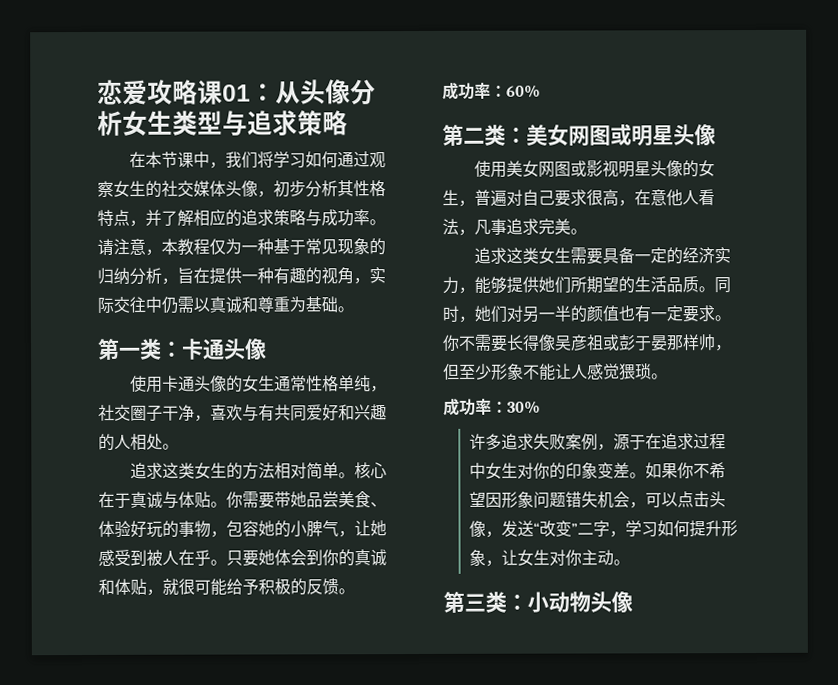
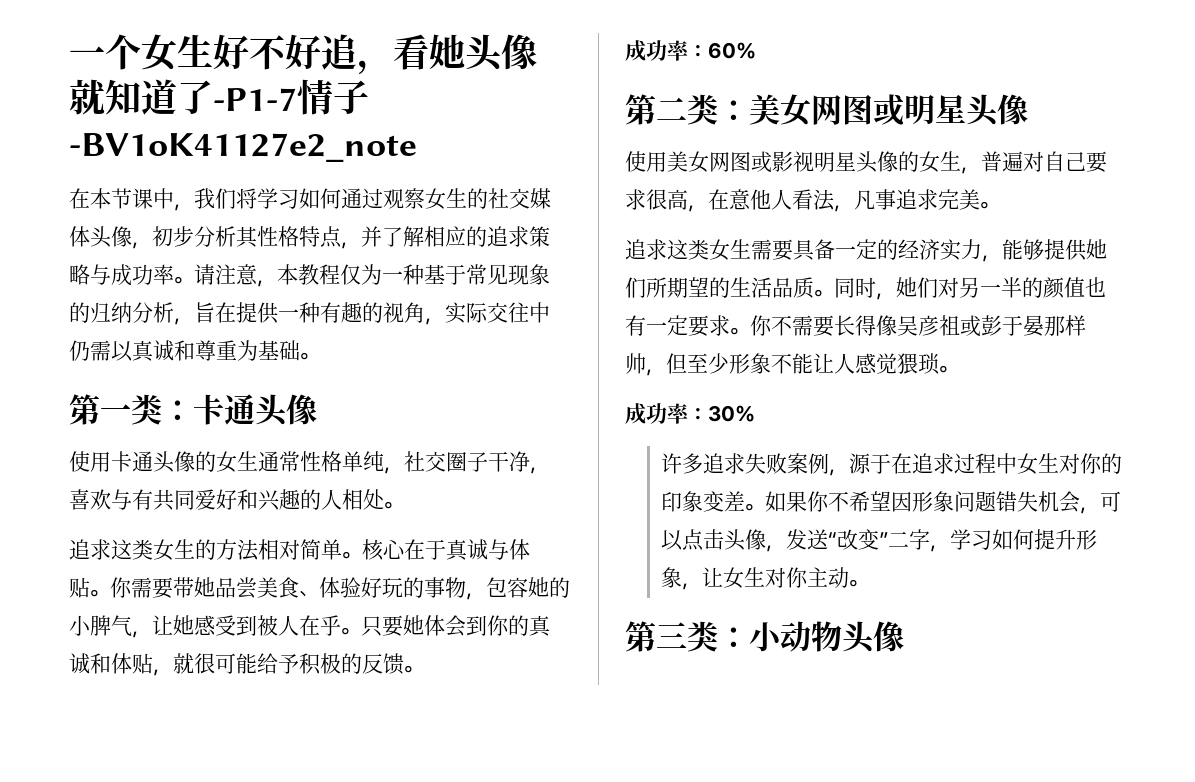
[97,79,376,106] [97,110,348,137] 恋爱攻略课01：从头像分析女生类型与追求策略 -> [69,34,537,75] [69,79,369,115] [69,133,417,162] 一个女生好不好追，看她头像就知道了-P1-7情子-BV1oK41127e2_note

